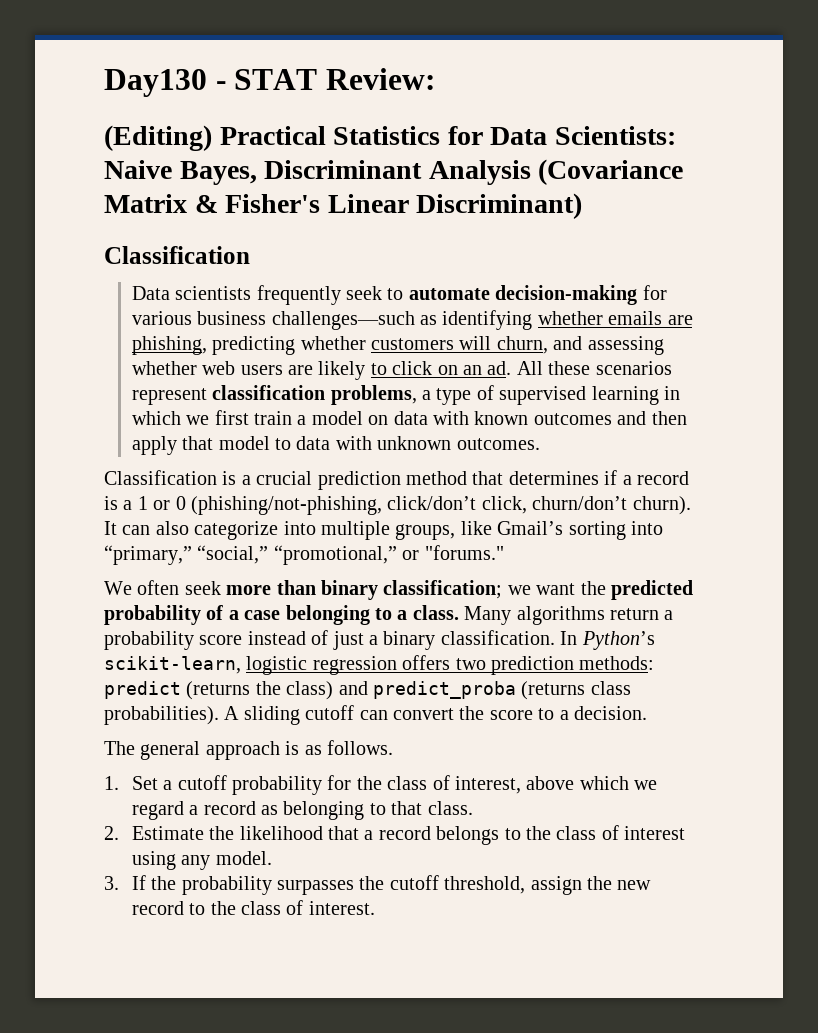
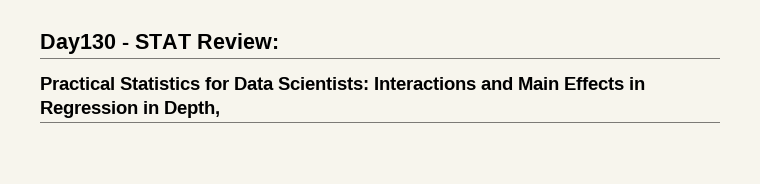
[104,125,212,151] (Editing) -> (279, 41) none
[104,159,684,185] [104,193,583,219] [104,246,250,264] [131,285,667,305] [131,310,693,330] [131,336,664,355] [131,361,672,380] [131,385,680,405] [131,410,687,425] [131,436,540,455] [104,470,689,490] [104,496,691,515] [104,521,663,540] [104,545,504,565] [104,580,693,600] [104,605,674,625] [104,630,655,650] [104,655,655,675] [104,681,631,700] [104,705,647,725] [104,740,393,760] [104,775,658,795] [131,801,473,820] [104,825,686,845] [131,851,272,870] [104,875,652,895] [131,900,375,915] Naive Bayes, Discriminant Analysis (Covariance Matrix & Fisher's Linear Discriminant) // Classification // Data scientists frequently seek to automate decision-making for various business challenges—such as identifying whether emails are phishing, predicting whether customers will churn, and assessing whether web users are likely to click on an ad. All these scenarios represent classification problems, a type of supervised learning in which we first train a model on data with known outcomes and then apply that model to data with unknown outcomes. // Classification is a crucial prediction method that determines if a record is a 1 or 0 (phishing/not-phishing, click/don’t click, churn/don’t churn). It can also categorize into multiple groups, like Gmail’s sorting into “primary,” “social,” “promotional,” or "forums." // We often seek more than binary classification; we want the predicted probability of a case belonging to a class. Many algorithms return a probability score instead of just a binary classification. In Python’s scikit-learn, logistic regression offers two prediction methods: predict (returns the class) and predict_proba (returns class probabilities). A sliding cutoff can convert the score to a decision. // The general approach is as follows. // 1. Set a cutoff probability for the class of interest, above which we regard a record as belonging to that class. // 2. Estimate the likelihood that a record belongs to the class of interest using any model. // 3. If the probability surpasses the cutoff threshold, assign the new record to the class of interest. -> [374,77,645,90] [40,101,220,118] Interactions and Main Effects in Regression in Depth,

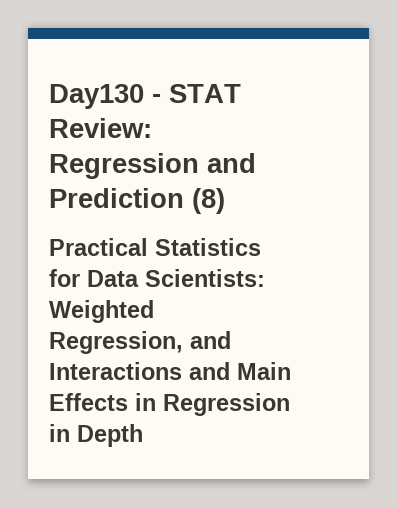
(279, 41) none -> [49,153,256,179] [49,188,225,214] Regression and Prediction (8)
(369, 83) none -> [49,300,154,323] [49,331,231,354] Weighted Regression, and
[164,101,220,118] Depth, -> [77,424,143,447] Depth

